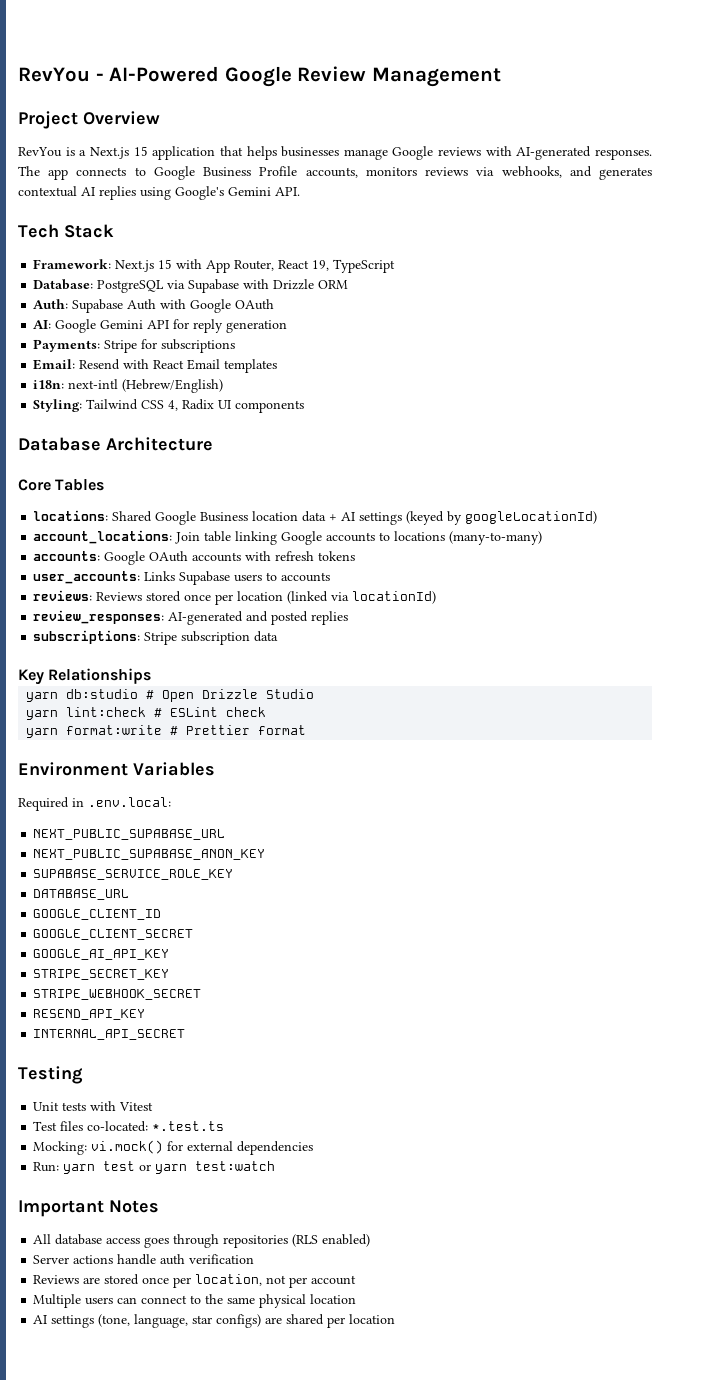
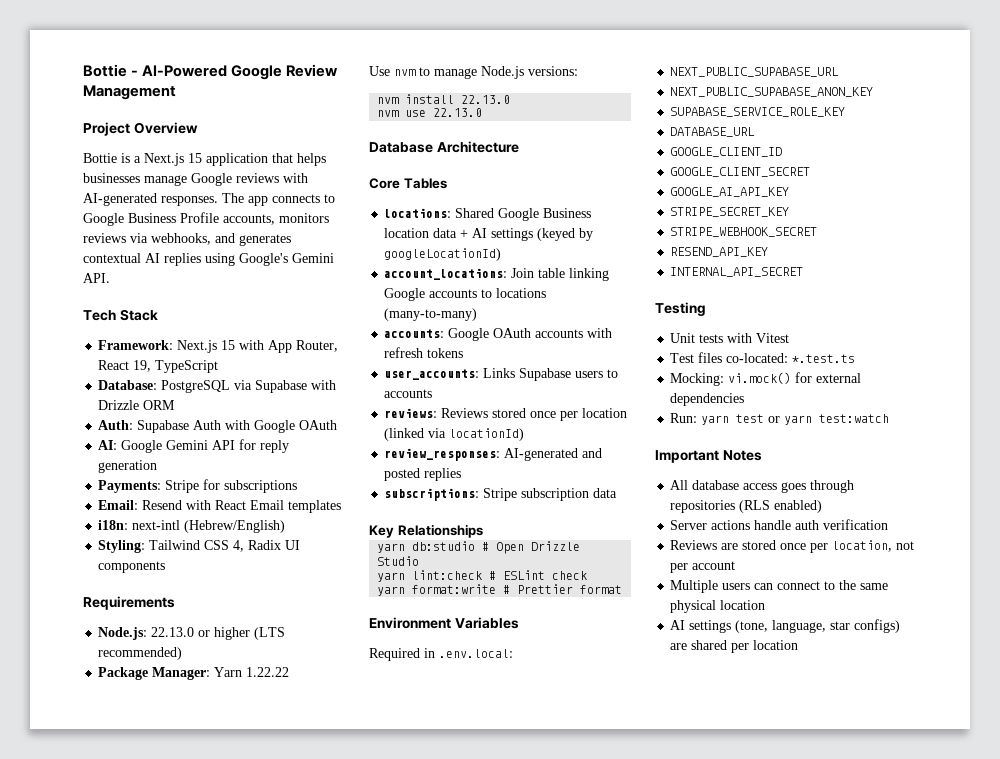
[18,67,90,82] RevYou -> [83,64,127,77] Bottie
[18,147,62,157] RevYou -> [83,153,117,163] Bottie
(305, 406) none -> [83,596,175,610] [98,627,286,640] [98,647,183,660] [98,667,290,680] [369,66,578,79] [377,94,511,104] [377,108,483,117] // Requirements // Node.js: 22.13.0 or higher (LTS recommended) // Package Manager: Yarn 1.22.22 // Use nvm to manage Node.js versions: // nvm install 22.13.0 // nvm use 22.13.0

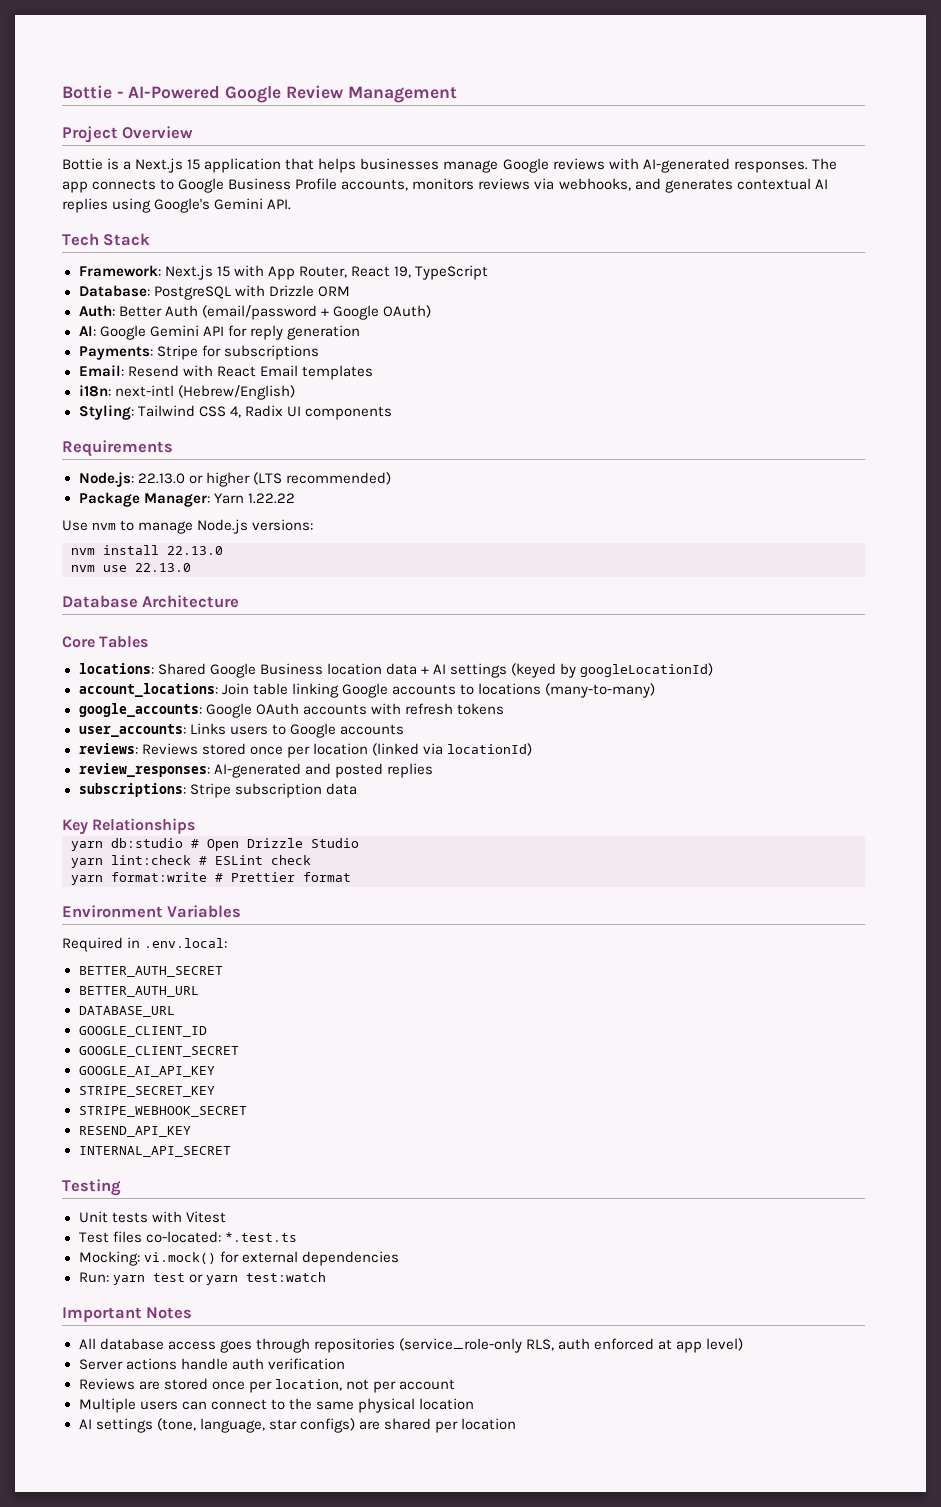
[234,380,308,393] via Supabase -> (231, 293) none
[137,420,338,433] Supabase Auth with Google OAuth -> [118,305,431,320] Better Auth (email/password + Google OAuth)
[384,329,445,338] accounts: -> [78,703,202,717] google_accounts:
[519,368,572,381] Supabase -> (226, 729) none
(619, 373) none -> [289,723,336,738] Google
[670,67,840,77] [670,87,874,97] [670,107,846,117] NEXT_PUBLIC_SUPABASE_URL // NEXT_PUBLIC_SUPABASE_ANON_KEY // SUPABASE_SERVICE_ROLE_KEY -> [78,966,223,977] [78,986,199,997] BETTER_AUTH_SECRET // BETTER_AUTH_URL
[739,500,823,513] (RLS enabled) -> [398,1338,744,1353] (service_role-only RLS, auth enforced at app level)

